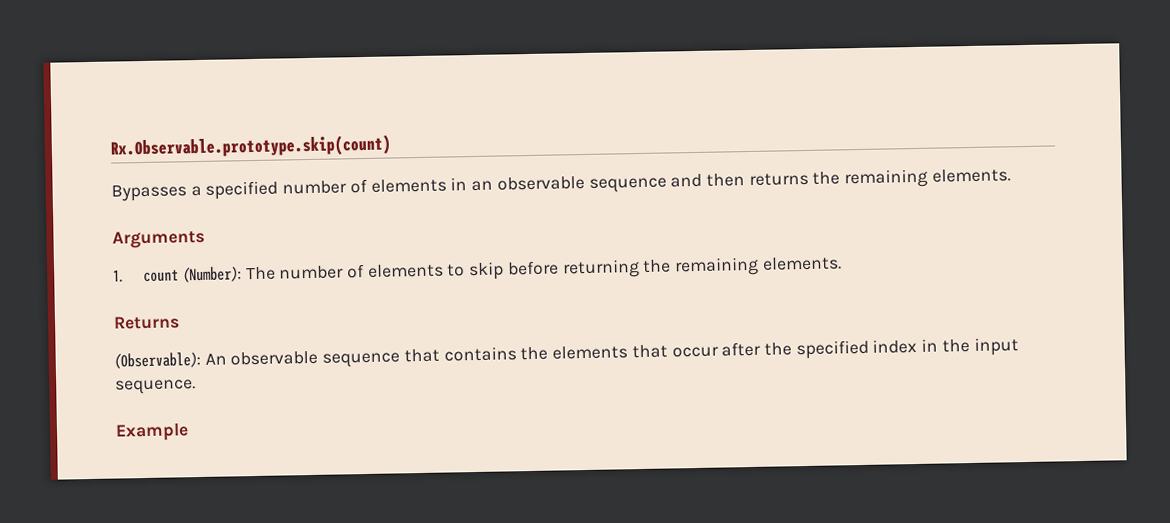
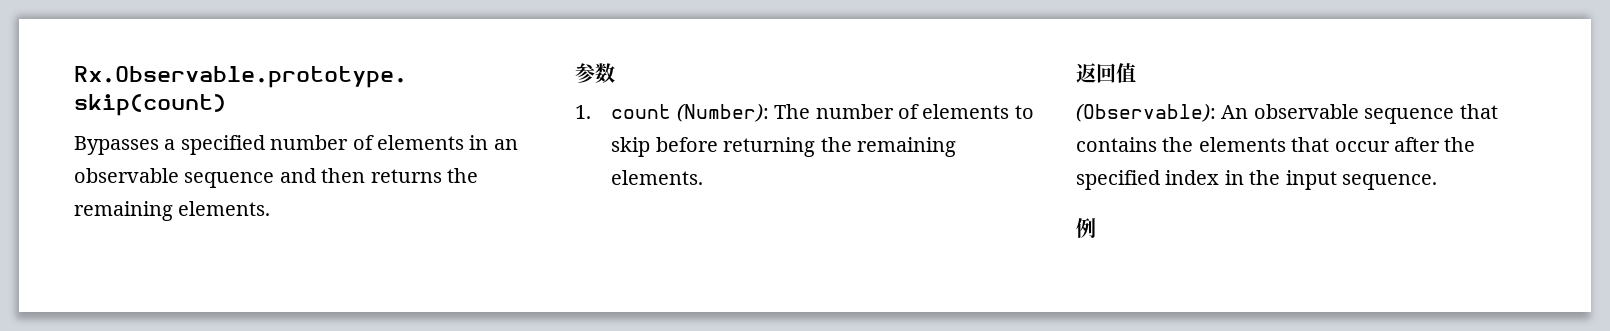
[112,229,205,249] Arguments -> [575,63,615,83] 参数
[113,315,180,330] Returns -> [1076,63,1136,83] 返回值
[115,423,189,442] Example -> [1076,217,1096,238] 例

